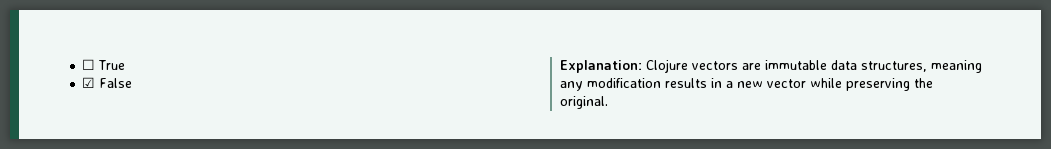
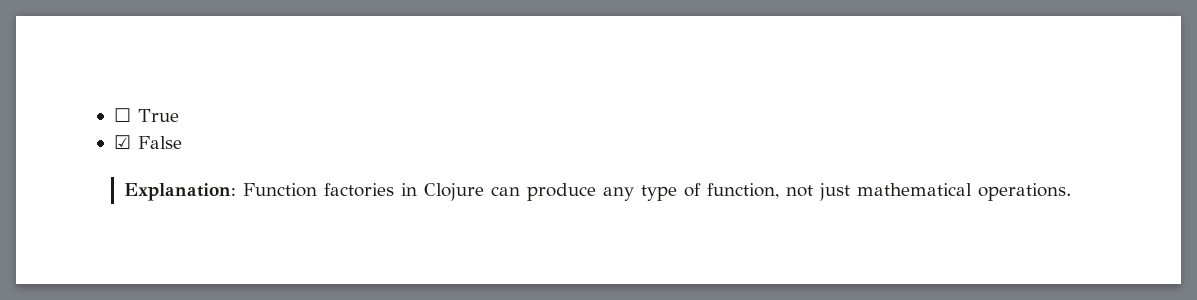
[645,59,982,73] [559,78,933,91] [559,96,608,109] Clojure vectors are immutable data structures, meaning any modification results in a new vector while preserving the original. -> [243,183,1072,201] Function factories in Clojure can produce any type of function, not just mathematical operations.

